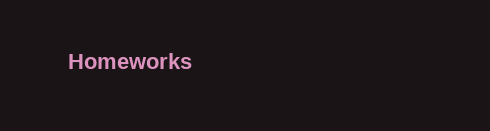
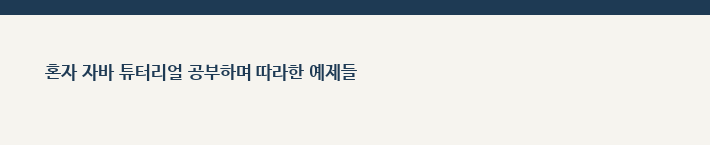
[68,53,192,69] Homeworks -> [45,64,358,81] 혼자 자바 튜터리얼 공부하며 따라한 예제들

